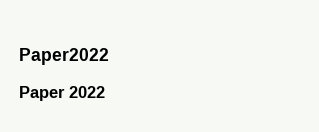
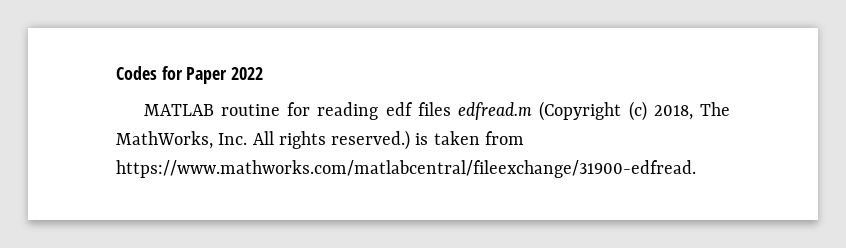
[19,48,109,65] Paper2022 // -> [116,66,183,80] Codes for
(105, 92) none -> [143,101,730,121] [116,130,524,150] [116,160,696,178] // MATLAB routine for reading edf files edfread.m (Copyright (c) 2018, The MathWorks, Inc. All rights reserved.) is taken from https://www.mathworks.com/matlabcentral/fileexchange/31900-edfread.

